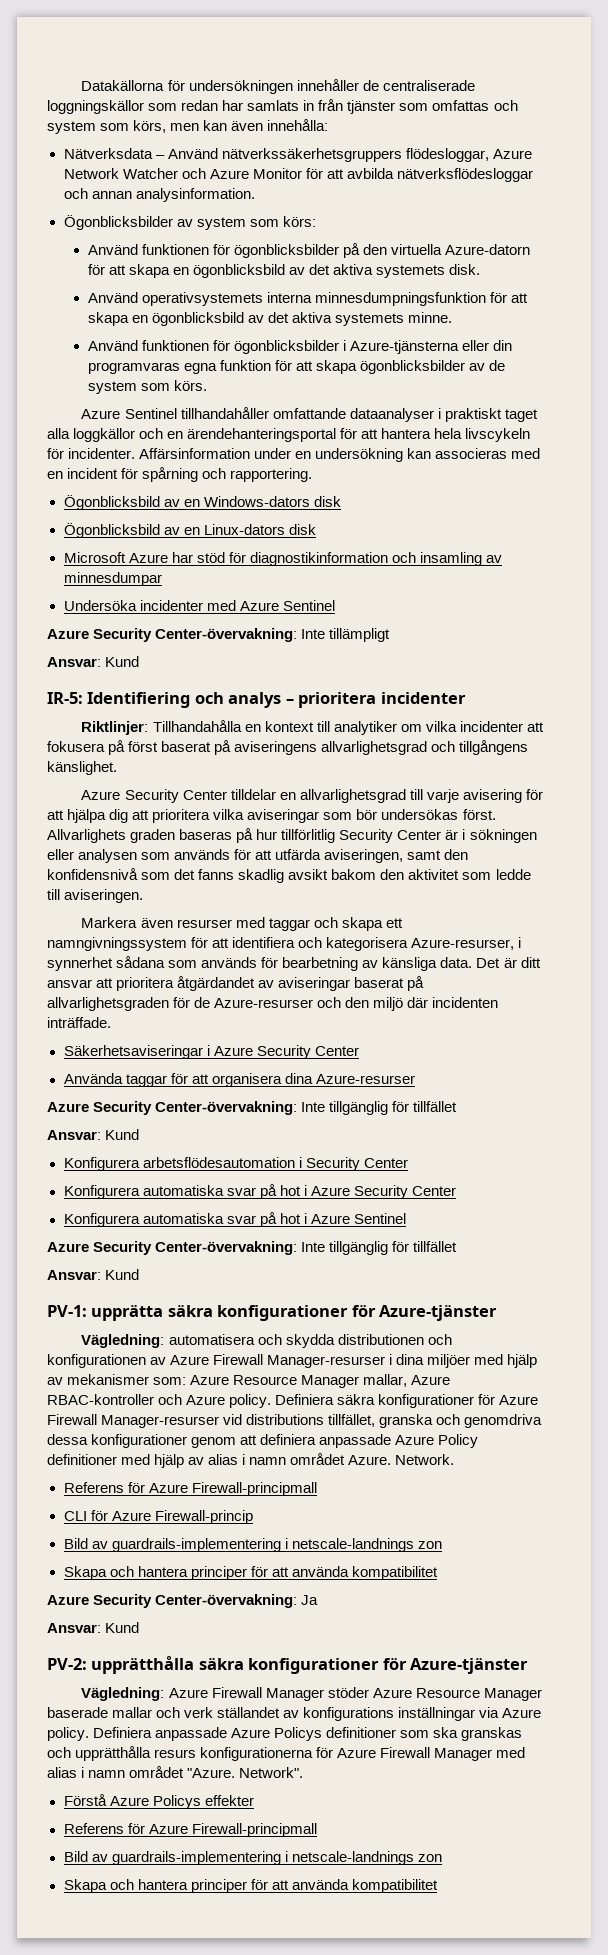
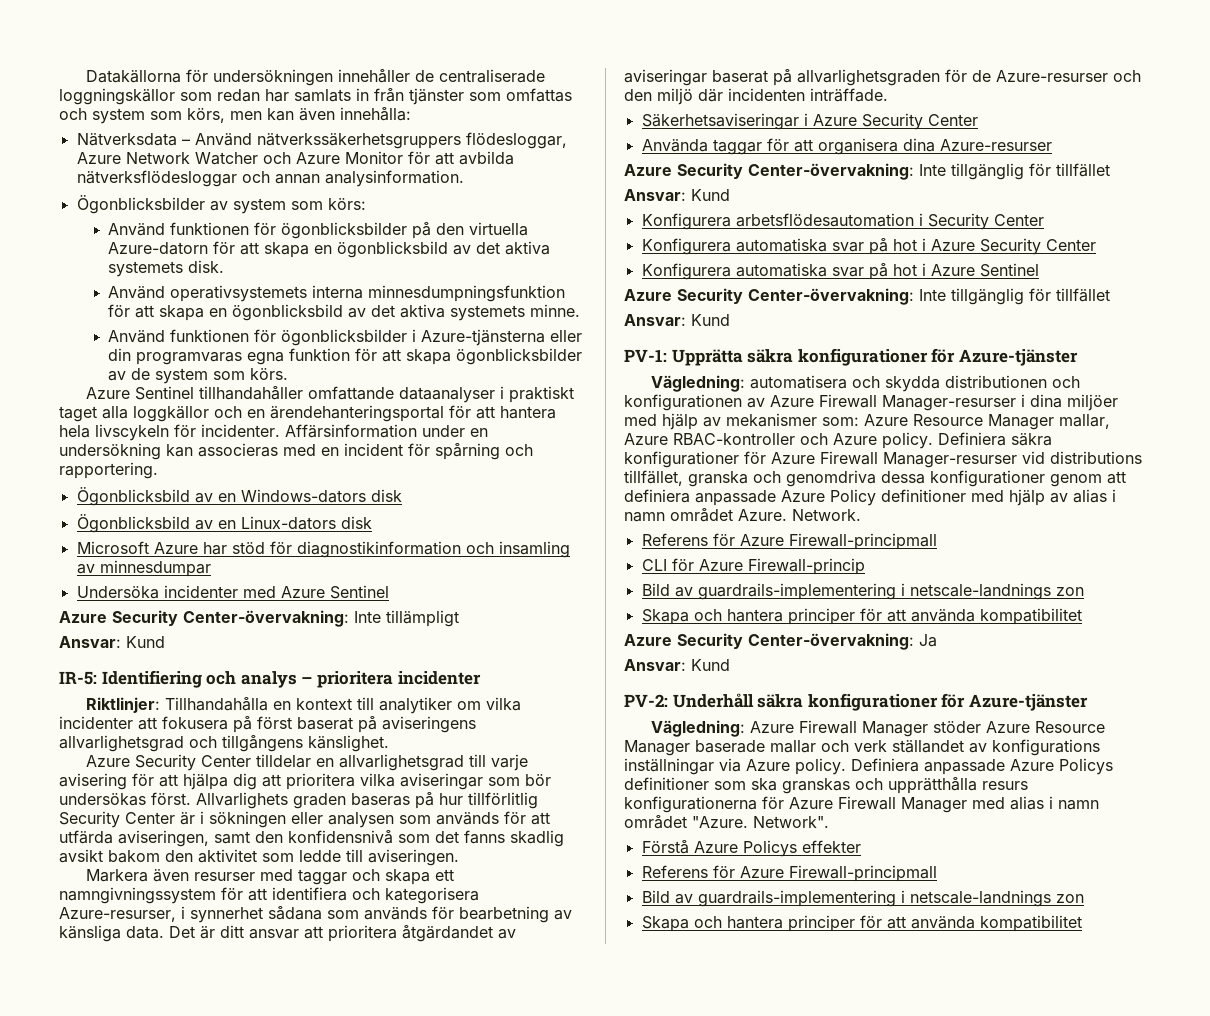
[91,1305,164,1321] upprätta -> [671,349,743,366] Upprätta
[91,1656,195,1674] upprätthålla -> [672,693,754,708] Underhåll

